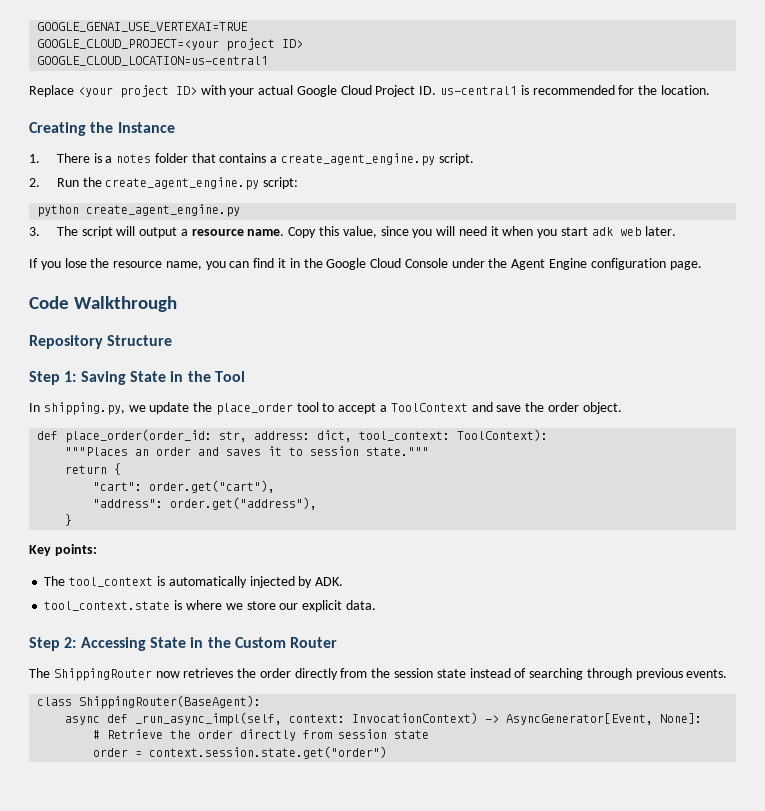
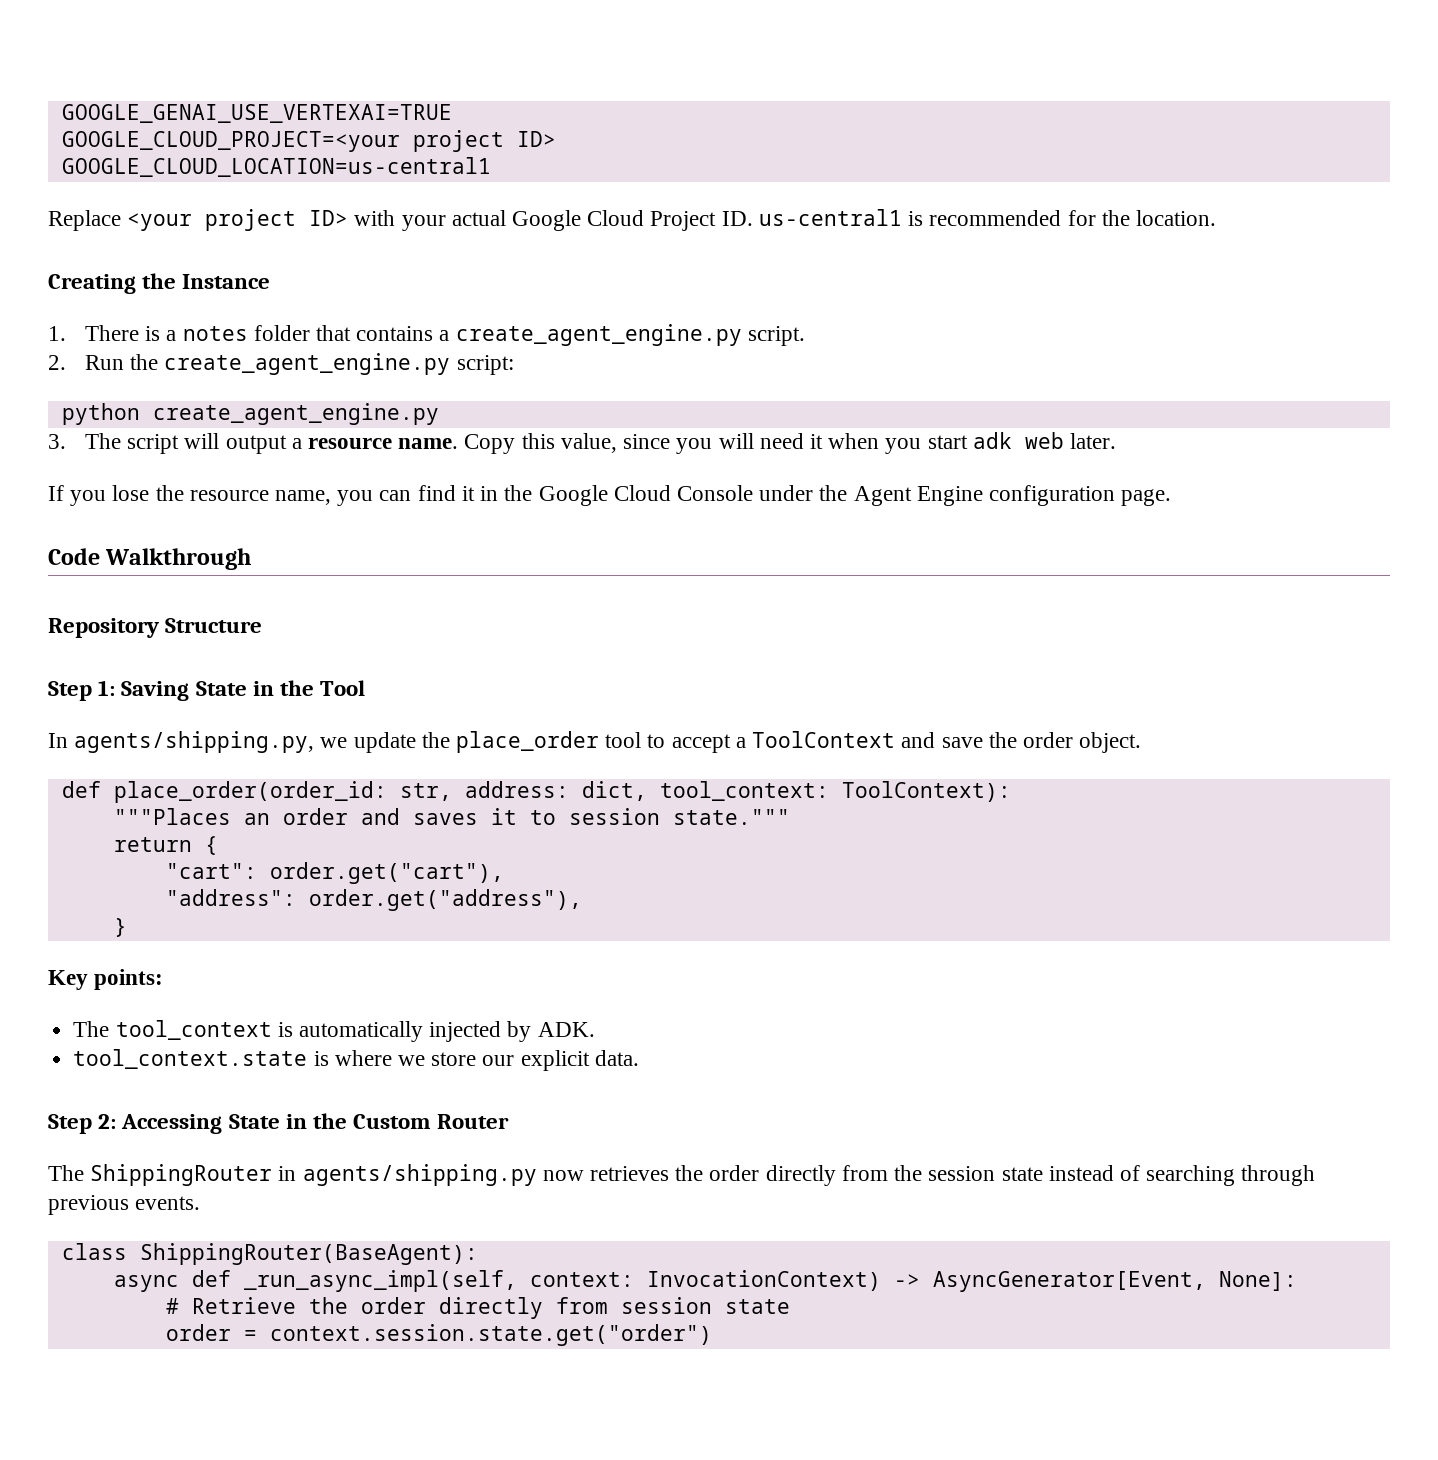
[43,402,125,415] shipping.py, -> [74,731,315,753] agents/shipping.py,
(152, 674) none -> [278,1164,537,1186] in agents/shipping.py

